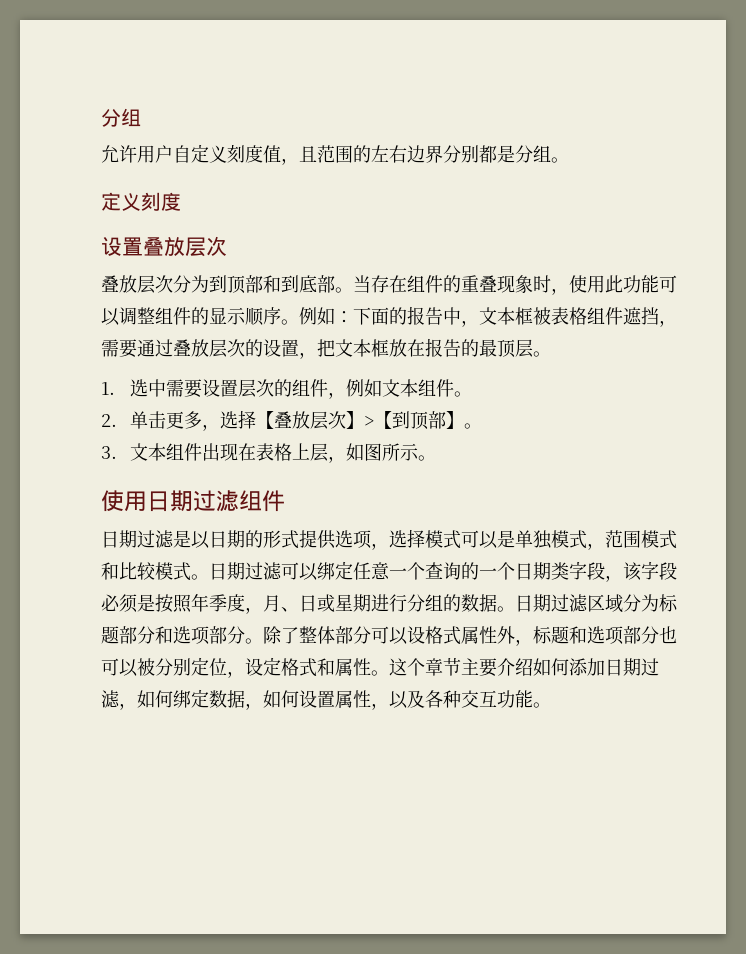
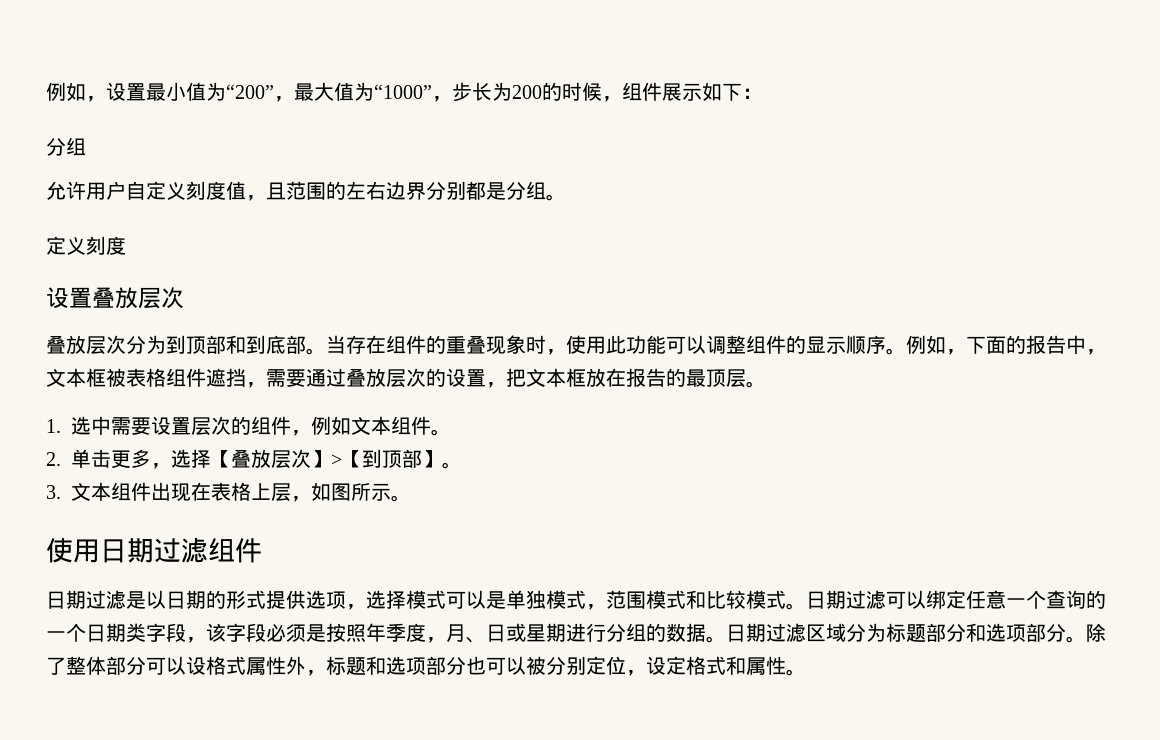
(101, 117) none -> [46,82,762,102] 例如，设置最小值为“200”，最大值为“1000”，步长为200的时候，组件展示如下： //
[335,311,353,323] ： -> [946,349,966,355] ，
[389,658,659,677] [101,689,551,710] 这个章节主要介绍如何添加日期过滤，如何绑定数据，如何设置属性，以及各种交互功能。 -> (806, 672) none

